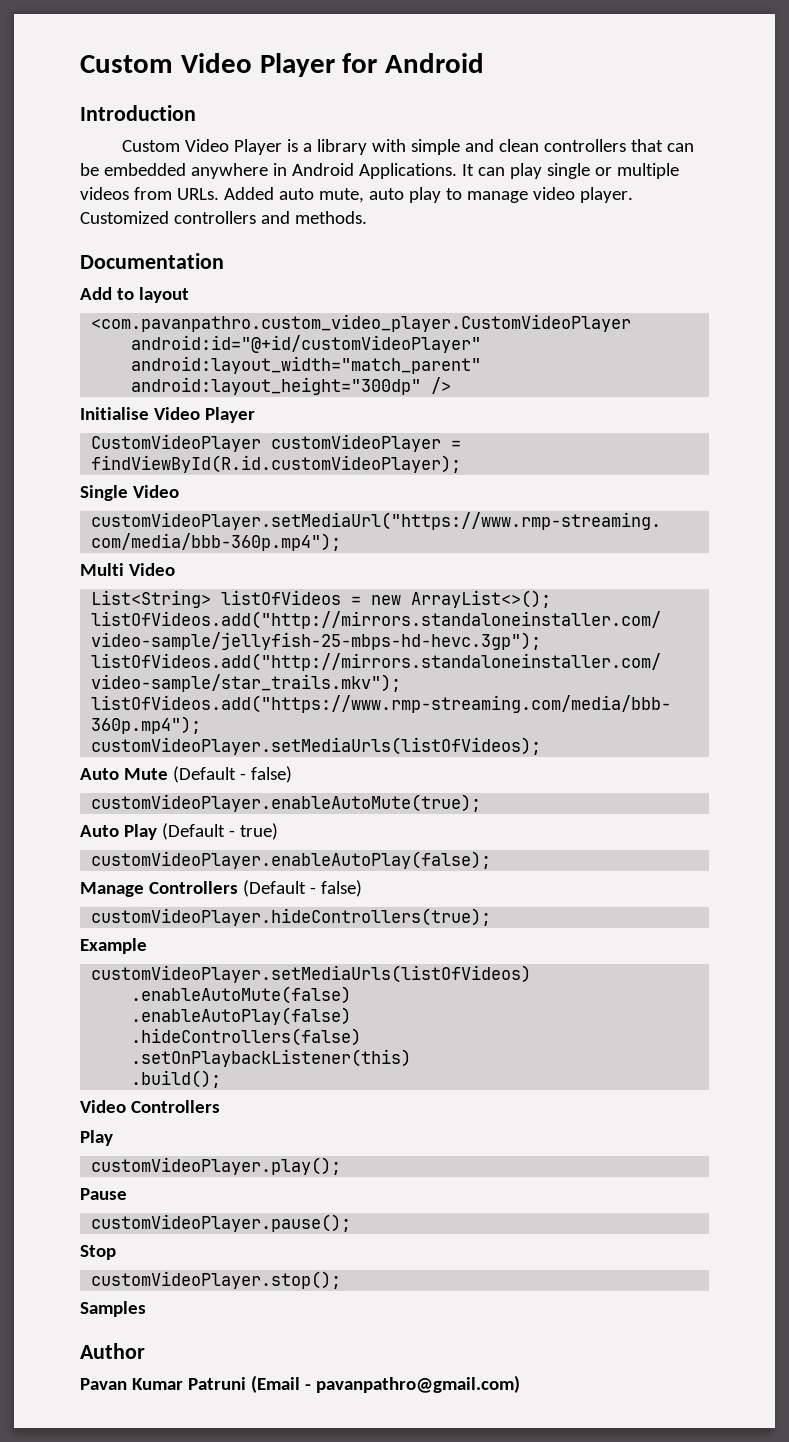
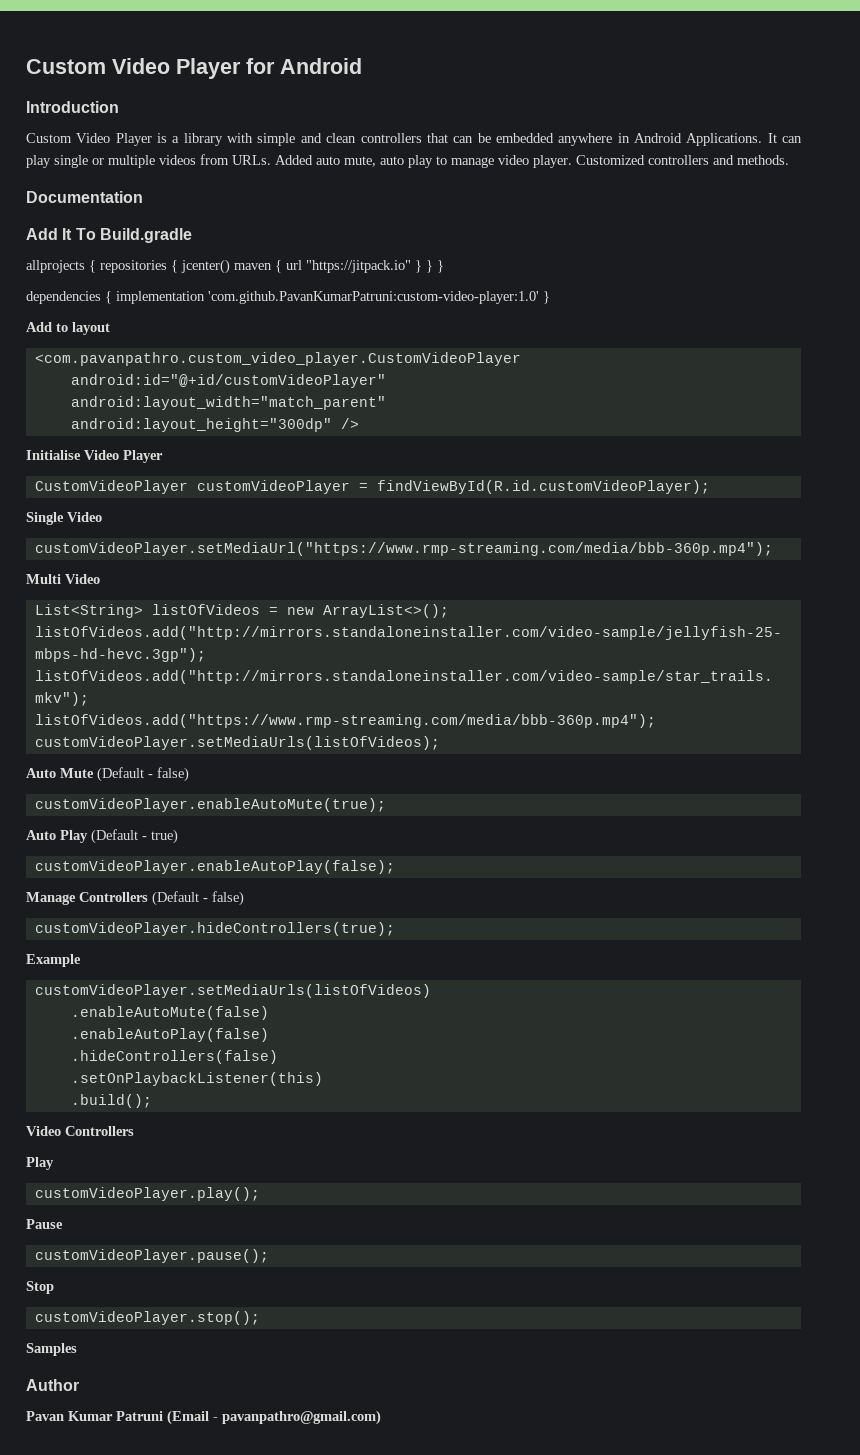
(224, 261) none -> [26,228,192,243] [26,259,444,274] [26,291,550,304] // Add It To Build.gradle // allprojects { repositories { jcenter() maven { url "https://jitpack.io" } } } // dependencies { implementation 'com.github.PavanKumarPatruni:custom-video-player:1.0' }

